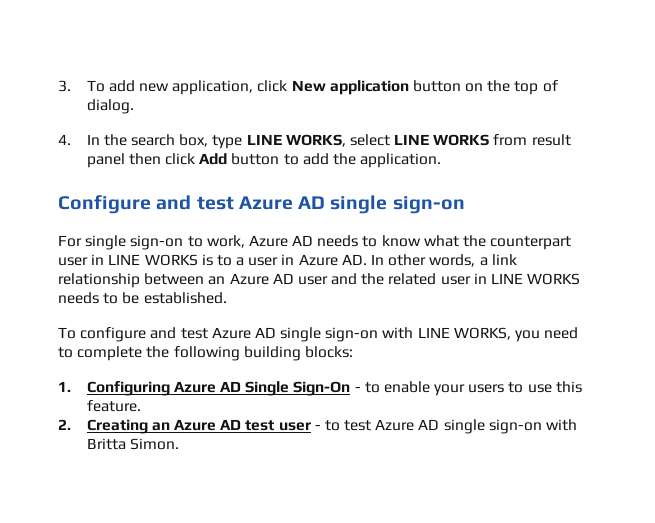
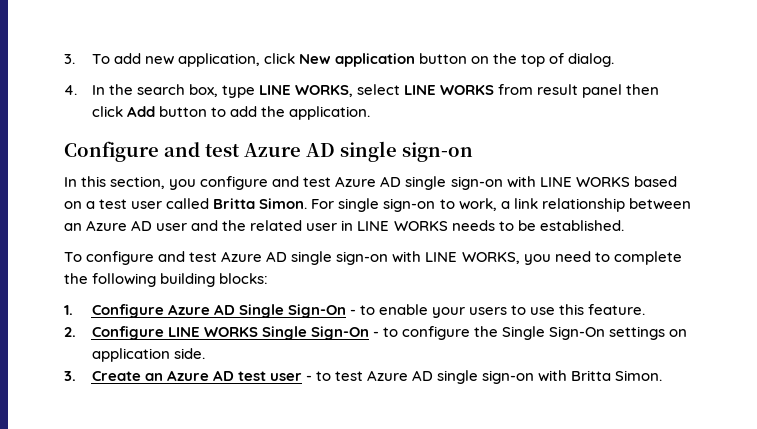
(465, 205) none -> [64,176,677,190] [64,198,308,209] In this section, you configure and test Azure AD single sign-on with LINE WORKS based on a test user called Britta Simon.
[248,235,572,250] [58,254,476,267] Azure AD needs to know what the counterpart user in LINE WORKS is to a user in Azure AD. In other words, -> (497, 204) none
[86,381,170,396] Configuring -> [91,304,164,318] Configure
[86,419,148,434] Creating -> [91,326,688,340] [91,348,205,362] [64,371,141,381] Configure LINE WORKS Single Sign-On - to configure the Single Sign-On settings on application side. // 3. Create

